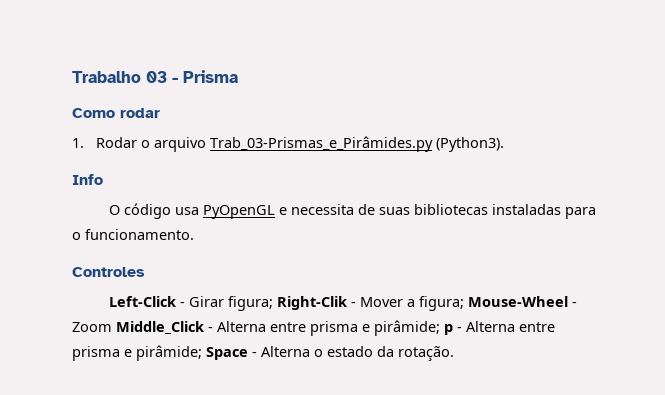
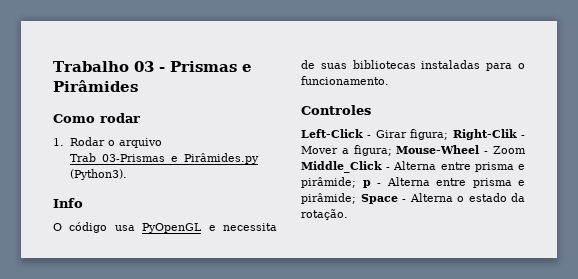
[183,70,238,83] Prisma -> [169,61,252,72] [53,80,138,92] Prismas e Pirâmides

